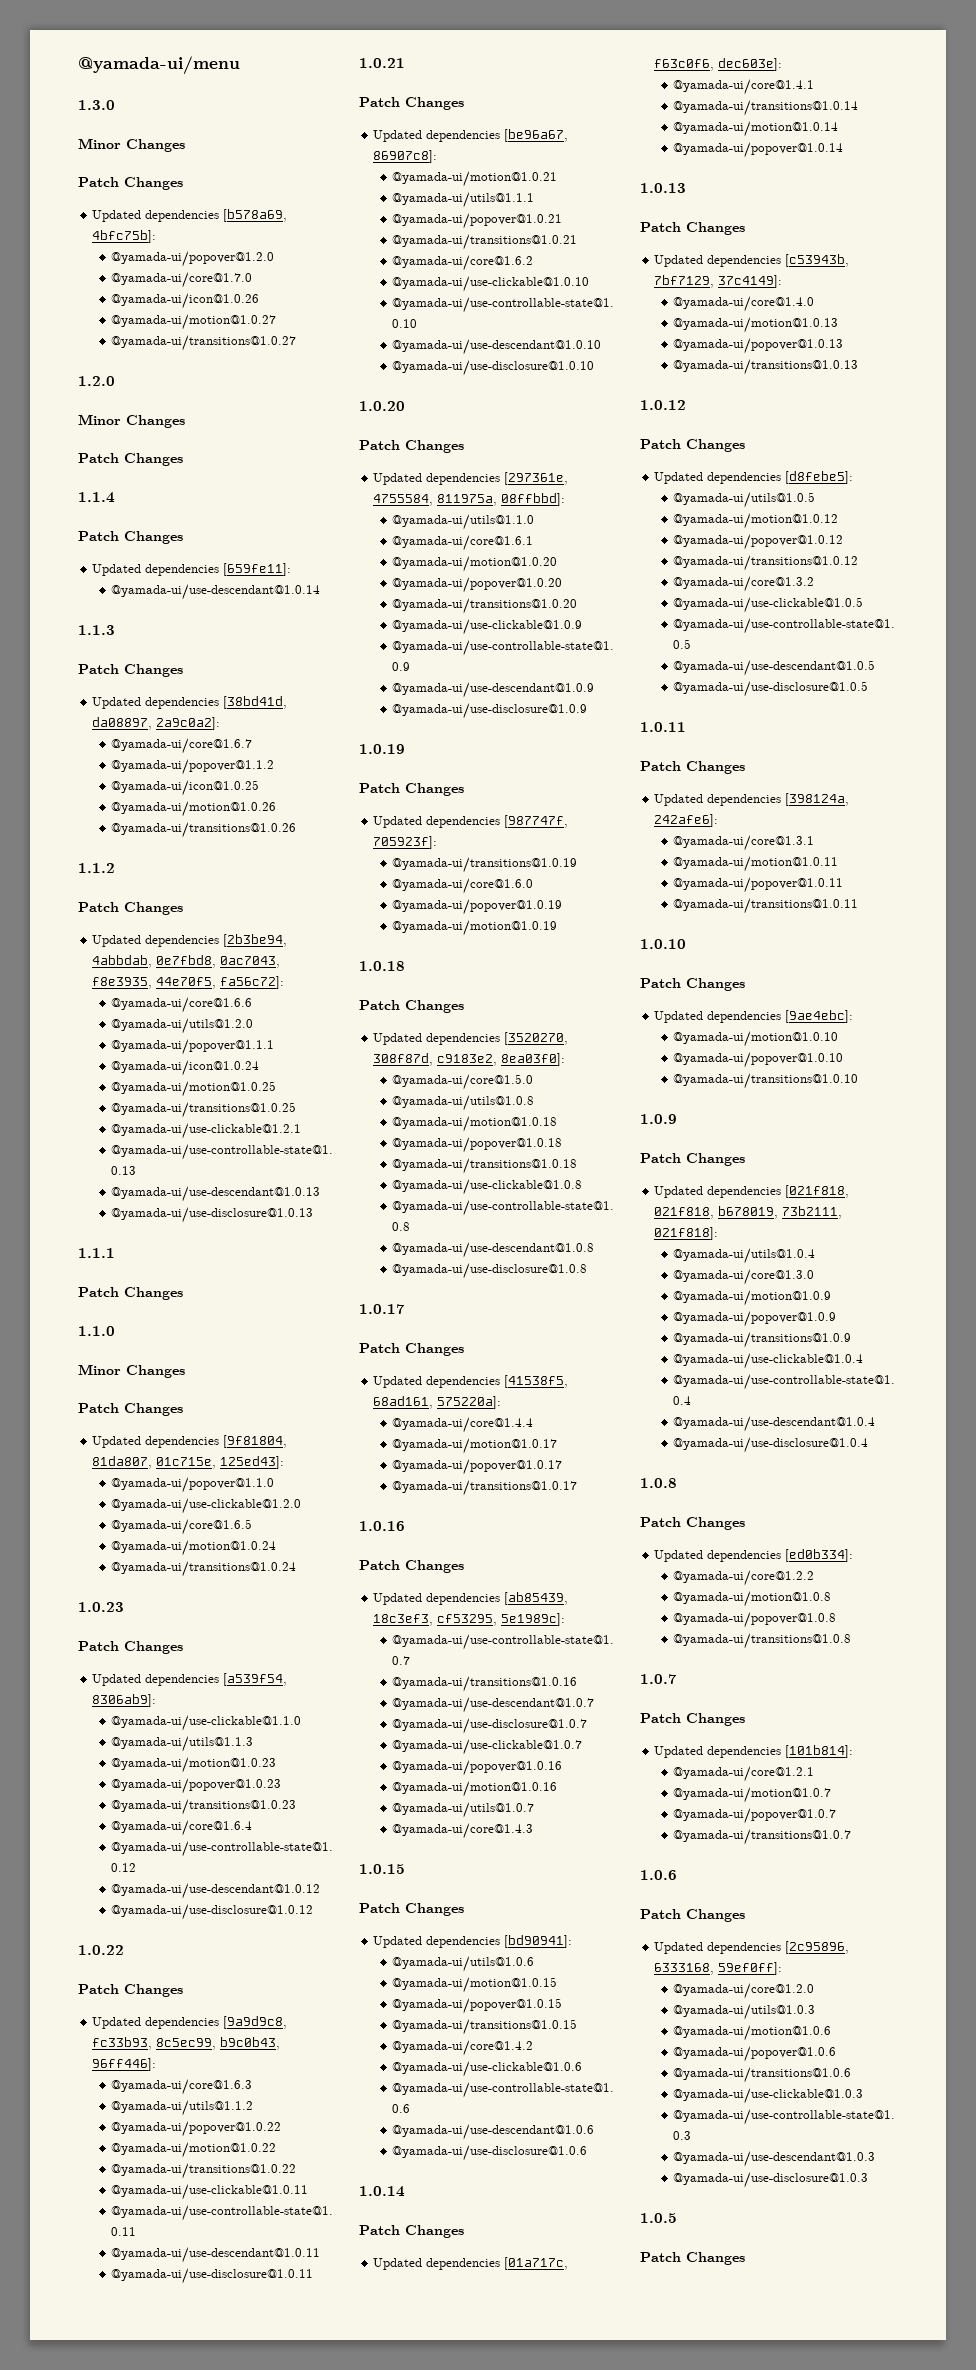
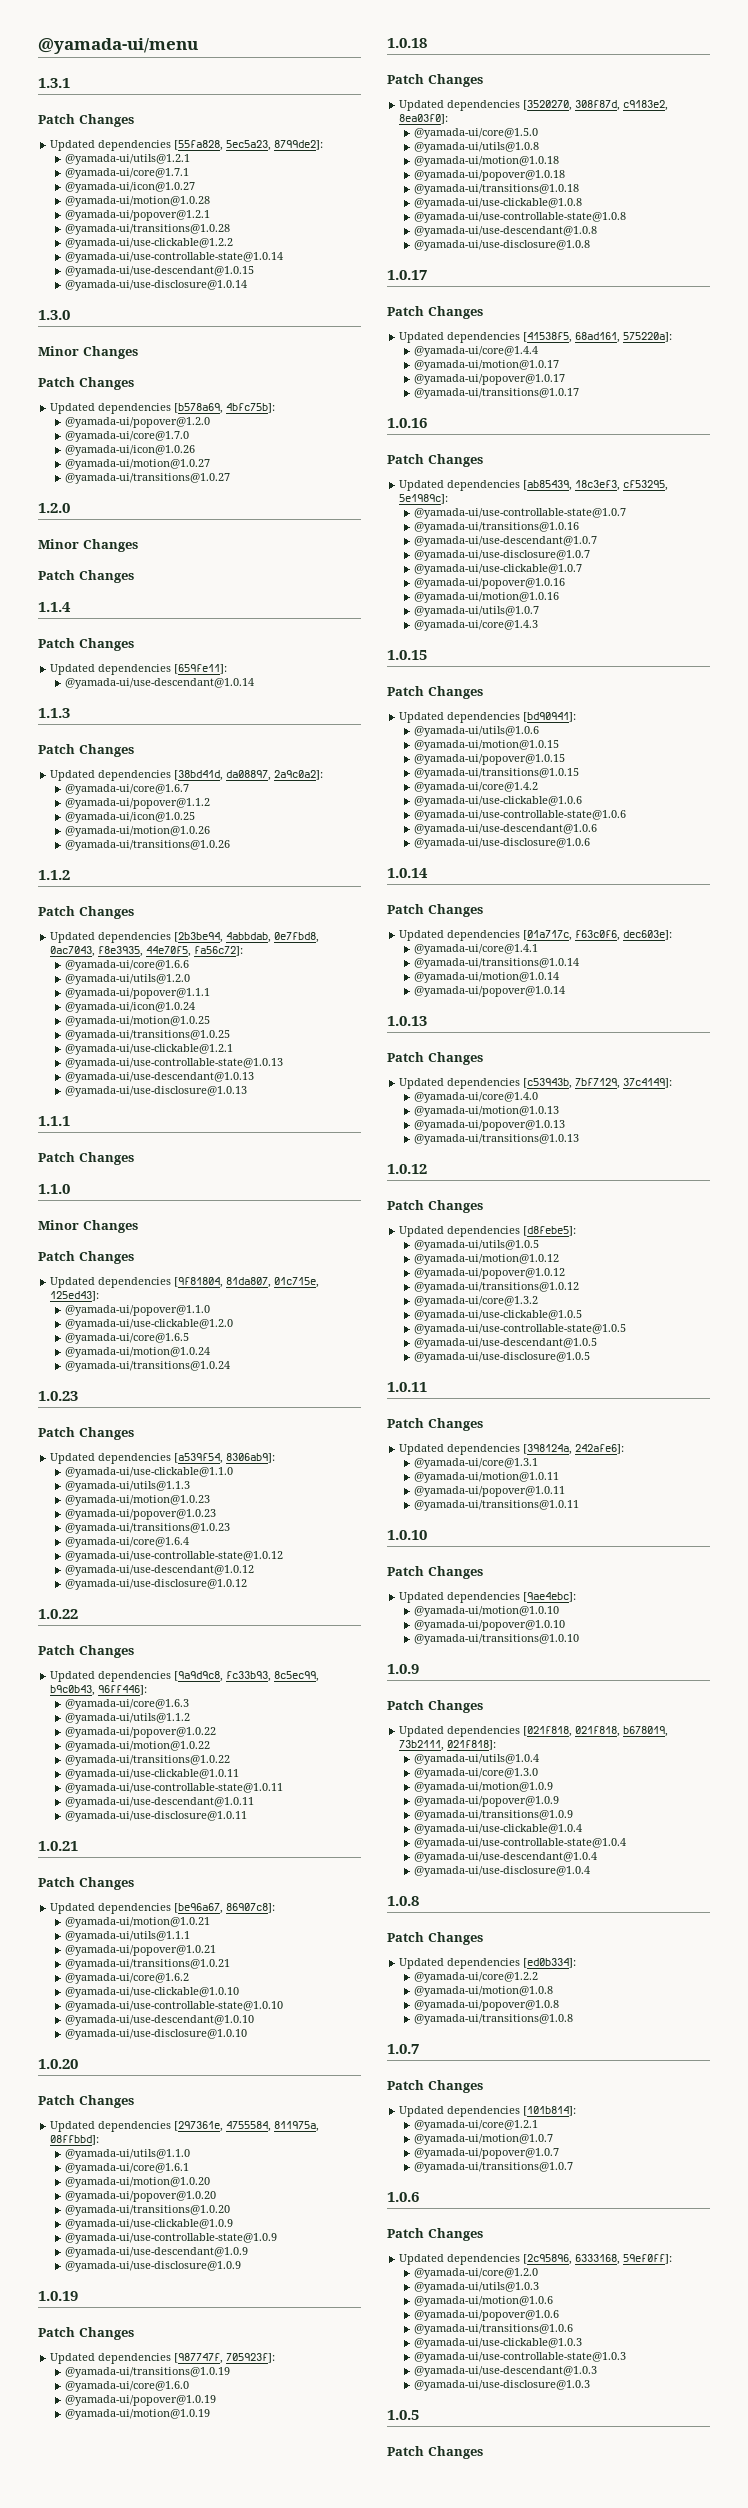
(240, 65) none -> [38,78,70,88] [38,114,134,127] [50,140,324,151] [64,154,190,165] [64,168,189,179] [64,182,195,193] [64,196,210,207] [64,210,210,221] [64,224,230,235] [64,238,233,249] [64,252,283,263] [64,266,254,277] [64,280,247,291] // 1.3.1 // Patch Changes // Updated dependencies [55fa828, 5ec5a23, 8799de2]: // @yamada-ui/utils@1.2.1 // @yamada-ui/core@1.7.1 // @yamada-ui/icon@1.0.27 // @yamada-ui/motion@1.0.28 // @yamada-ui/popover@1.2.1 // @yamada-ui/transitions@1.0.28 // @yamada-ui/use-clickable@1.2.2 // @yamada-ui/use-controllable-state@1.0.14 // @yamada-ui/use-descendant@1.0.15 // @yamada-ui/use-disclosure@1.0.14

